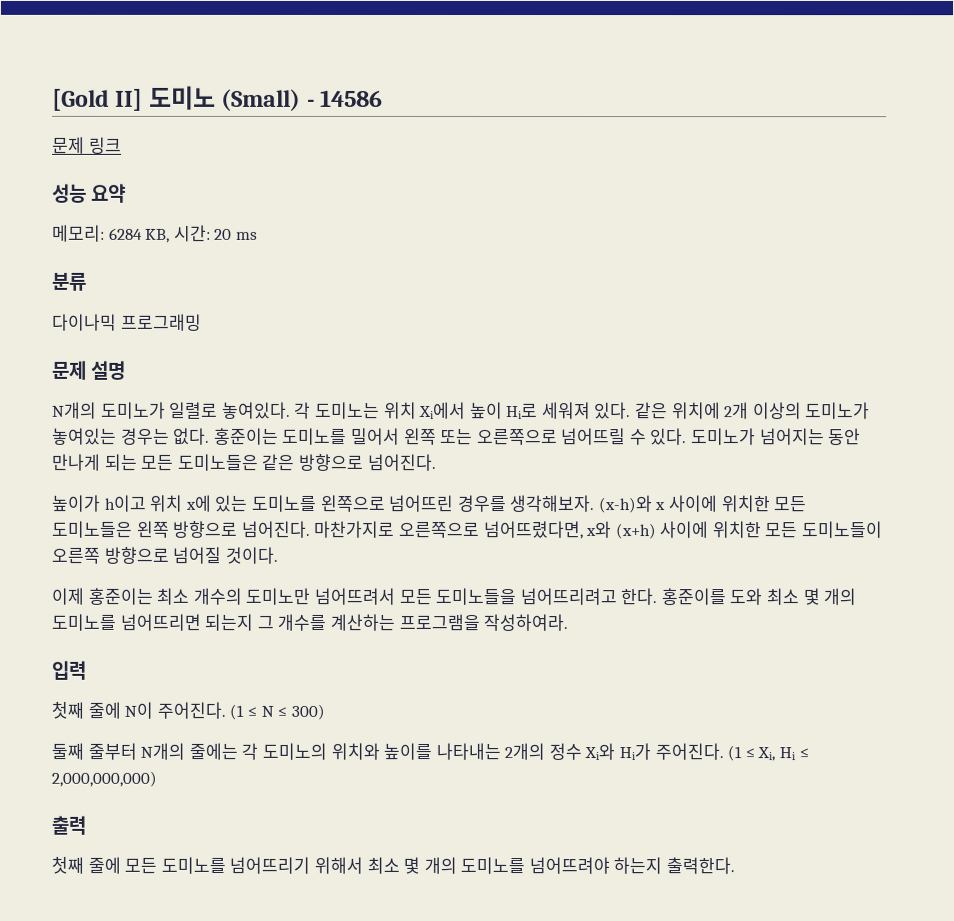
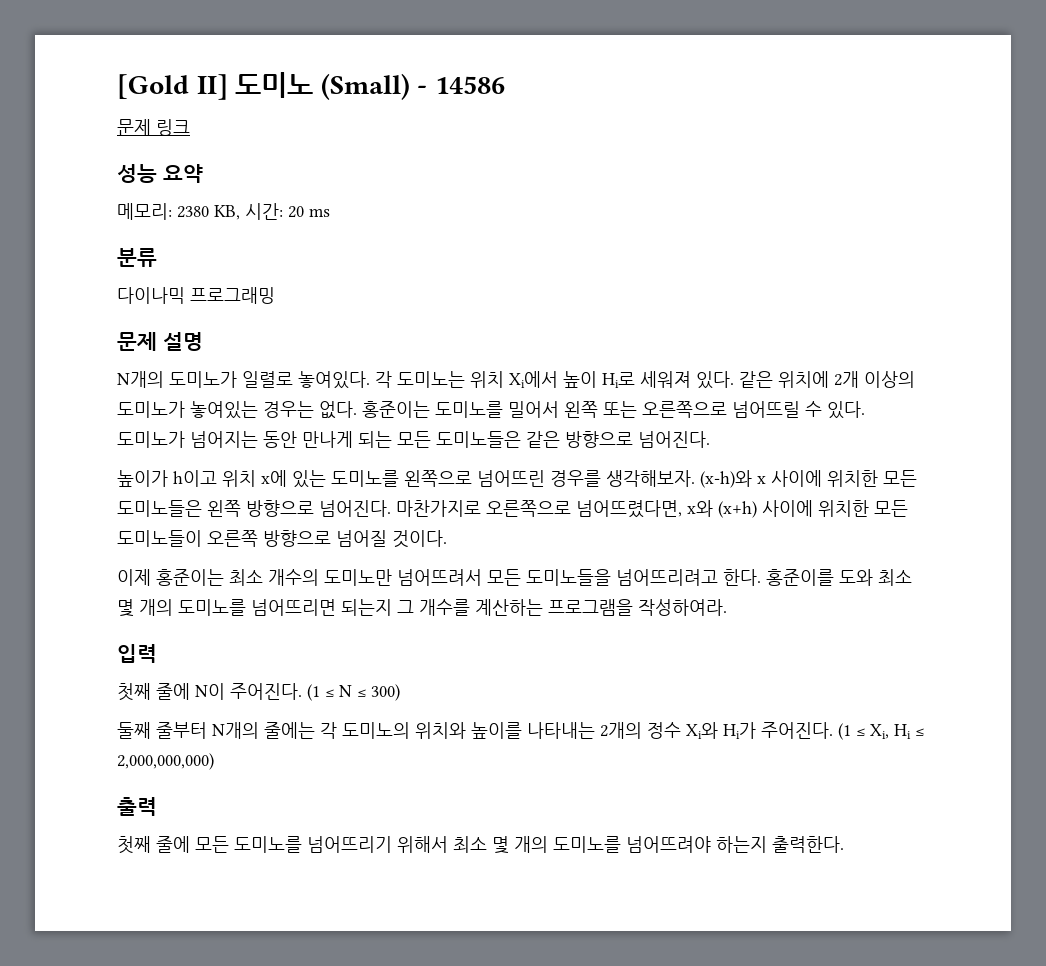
[108,227,143,240] 6284 -> [177,206,209,218] 2380

